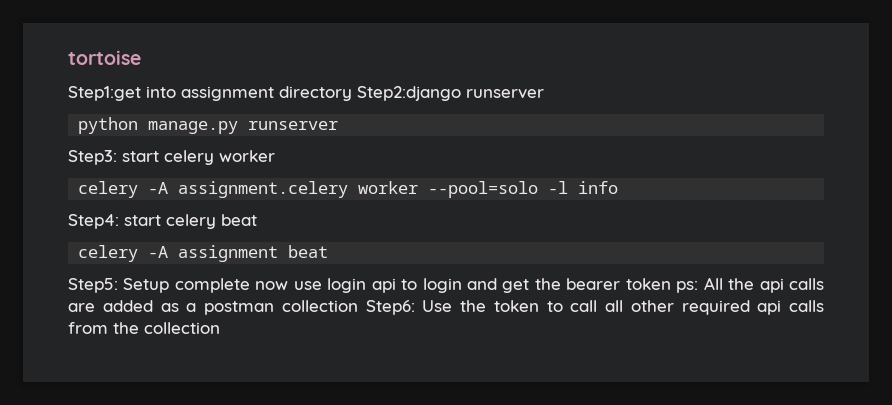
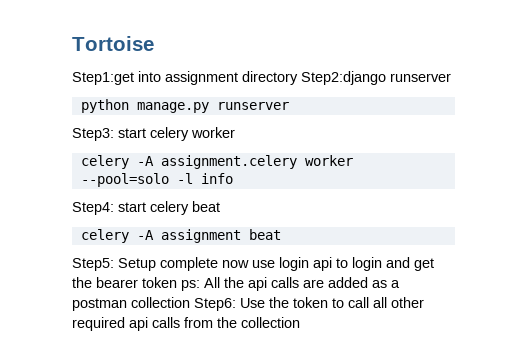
[68,50,141,65] tortoise -> [72,36,154,51] Tortoise

